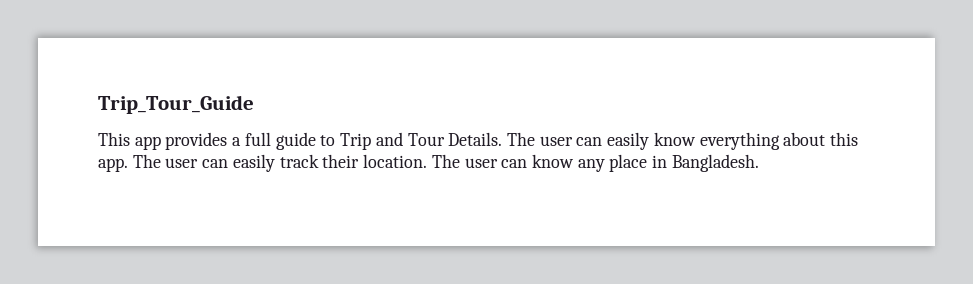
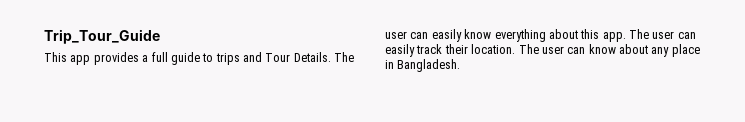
[340,133,372,150] Trip -> [215,53,240,65] trips
(574, 161) none -> [619,44,648,54] about

